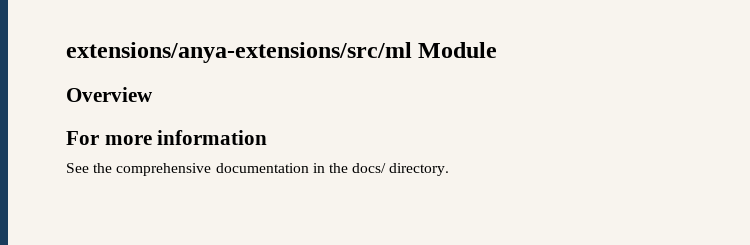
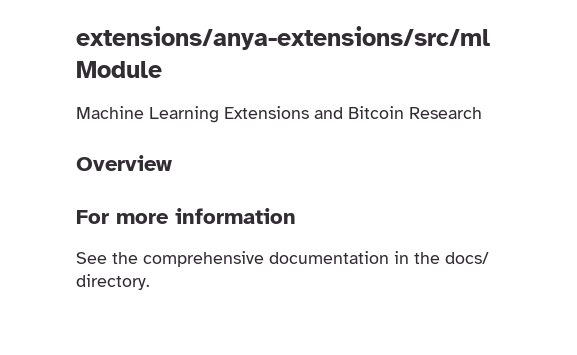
(498, 50) none -> [76,106,482,123] // Machine Learning Extensions and Bitcoin Research

